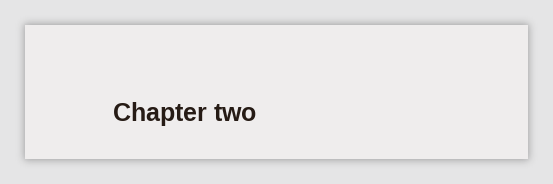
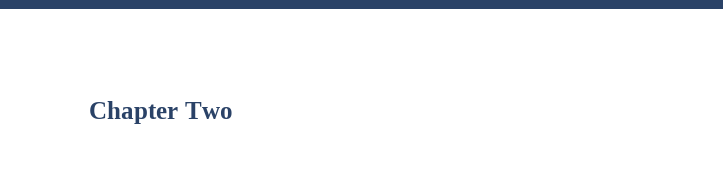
[214,104,256,121] two -> [184,102,233,119] Two

